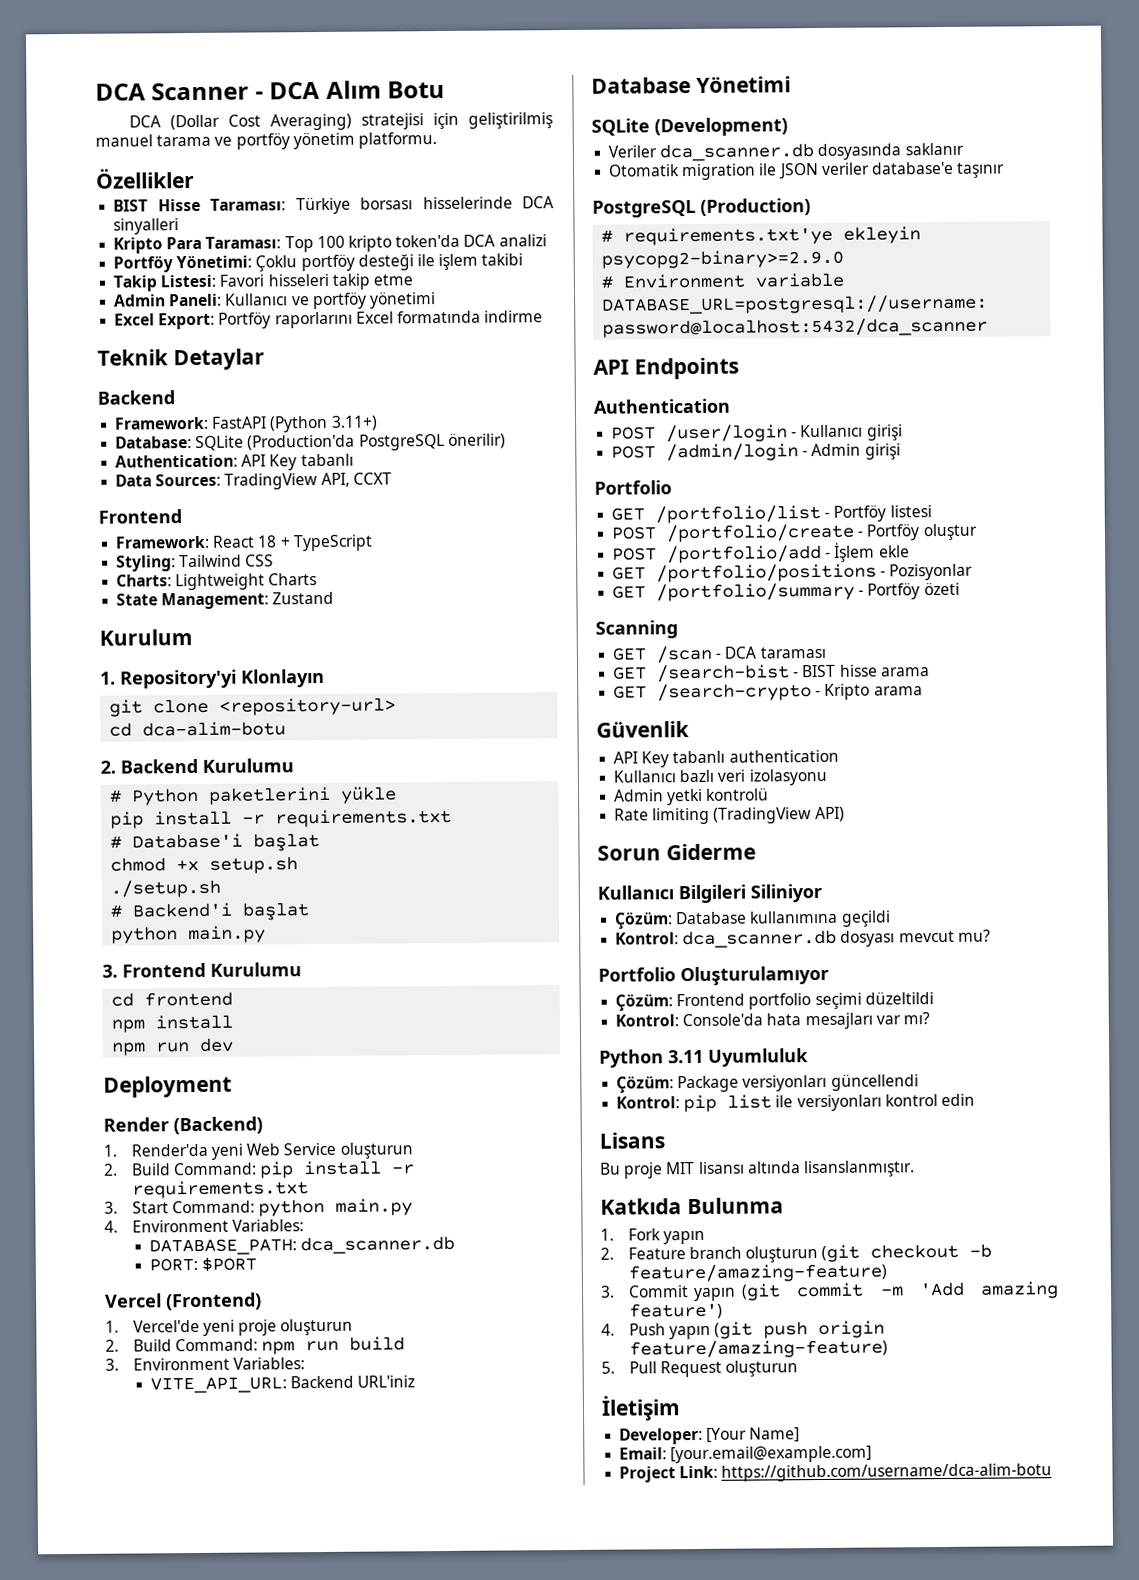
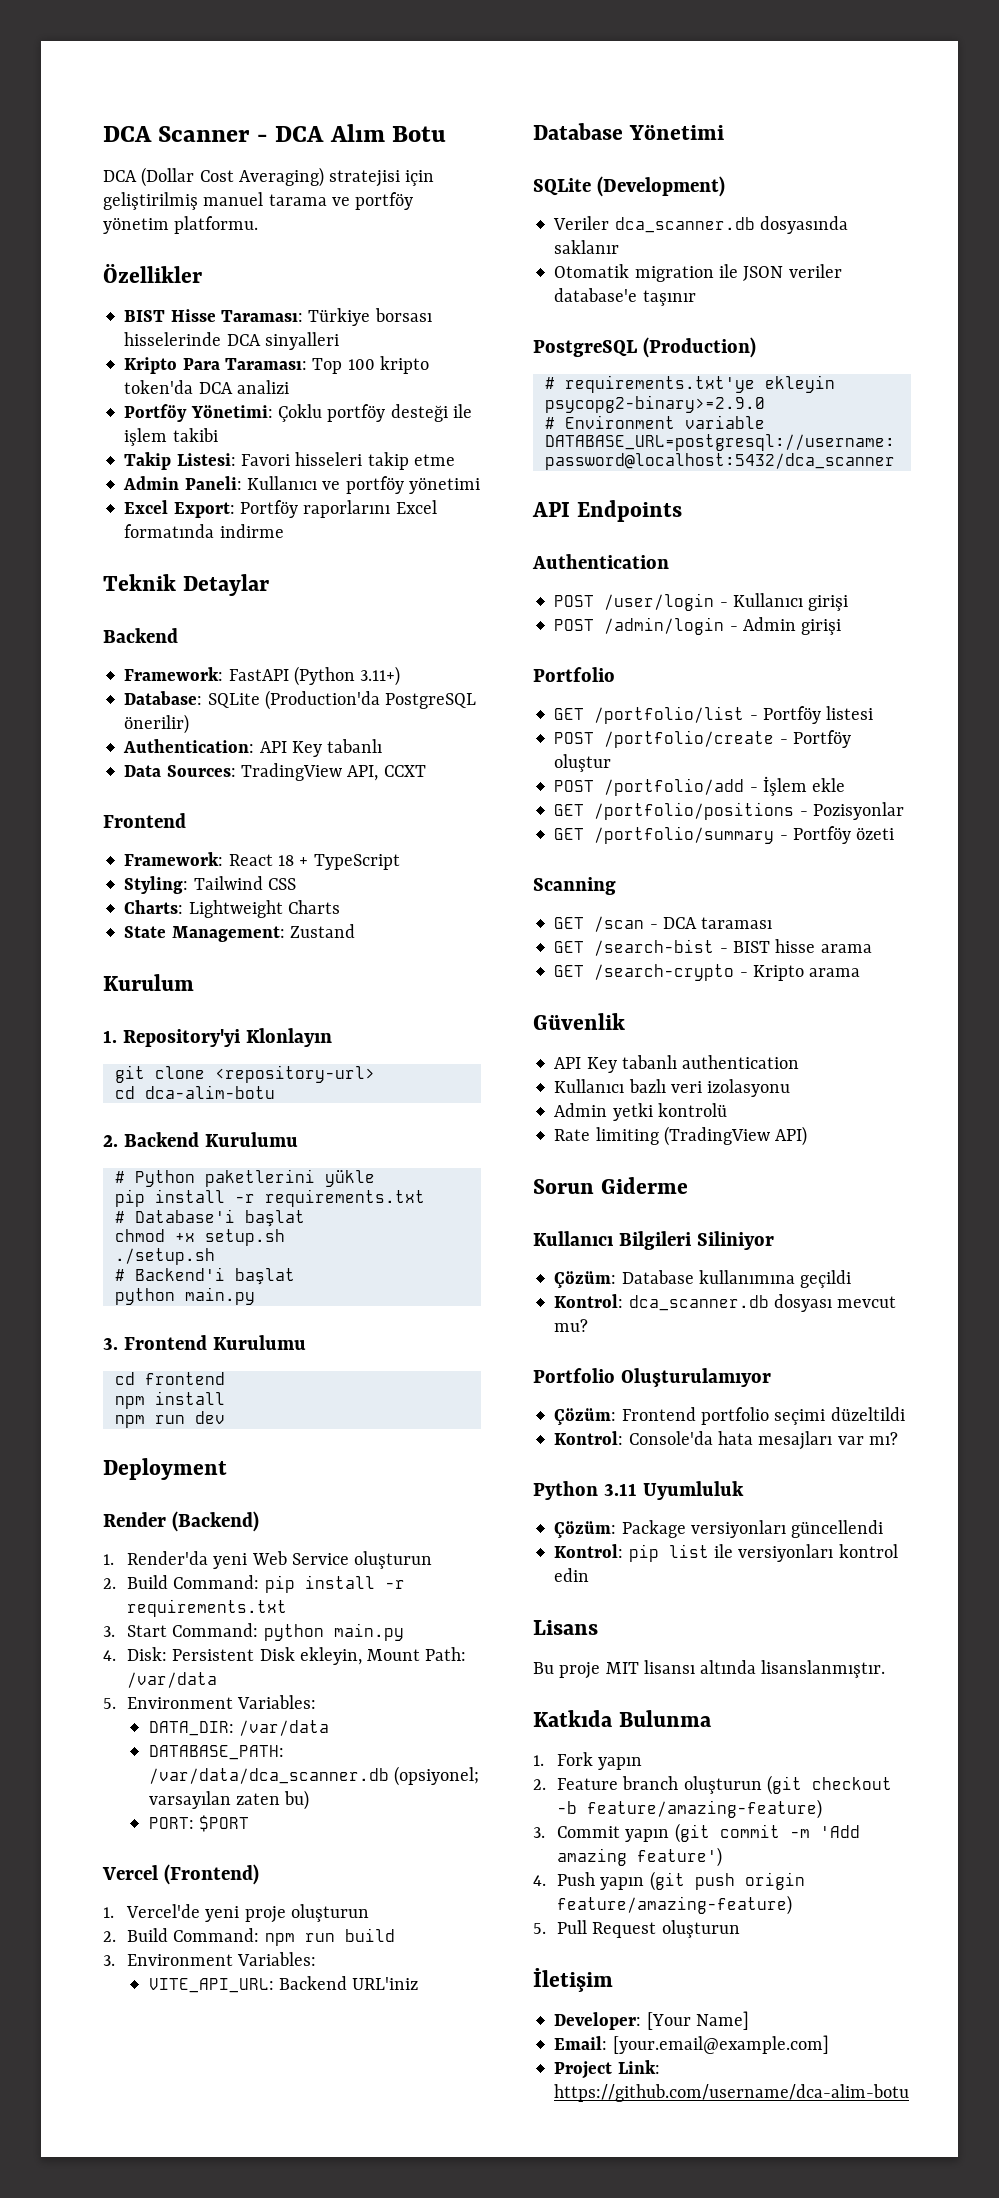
[131,1219,305,1233] Environment Variables: -> [127,1647,467,1665] [127,1672,218,1688] [103,1695,317,1709] [148,1720,329,1736] Disk: Persistent Disk ekleyin, Mount Path: /var/data // 5. Environment Variables: // DATA_DIR: /var/data
[300,1235,456,1255] dca_scanner.db -> [148,1766,479,1786] [148,1790,310,1810] /var/data/dca_scanner.db (opsiyonel; varsayılan zaten bu)

